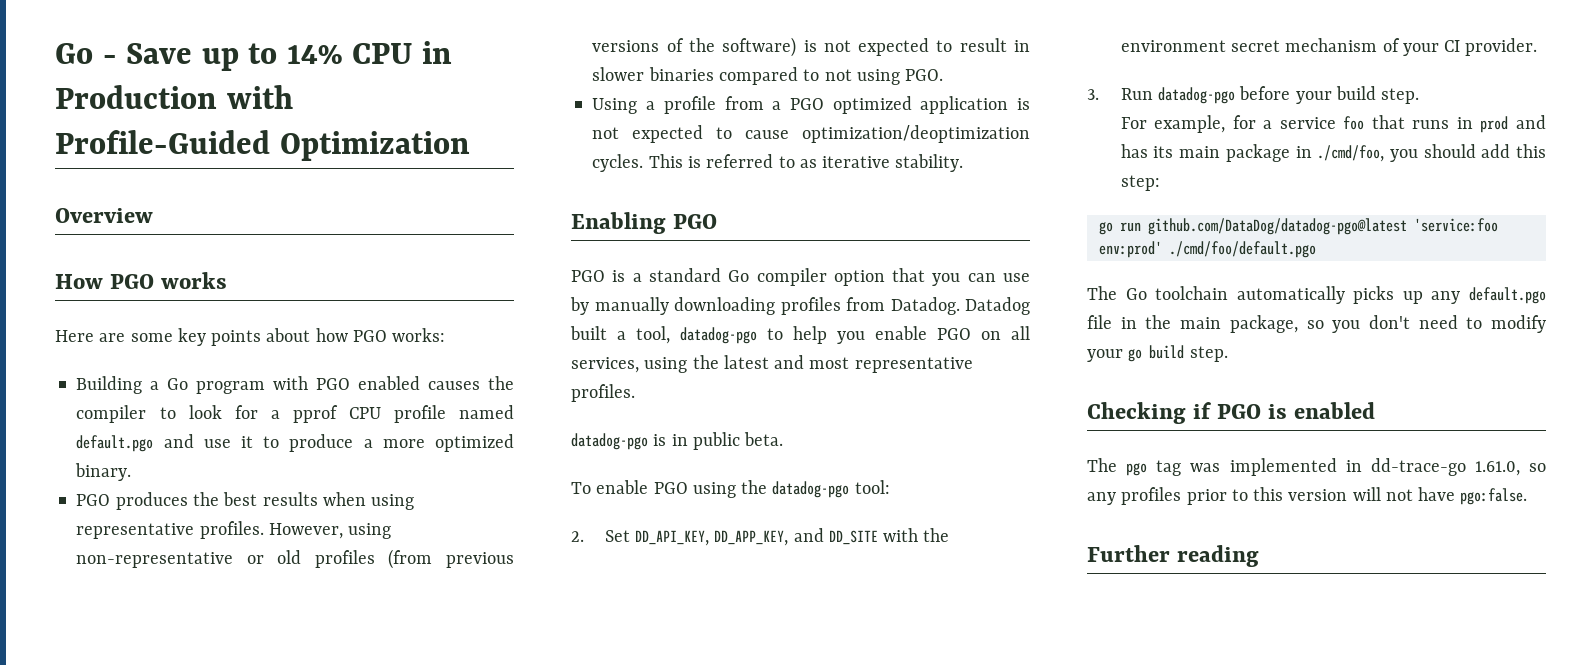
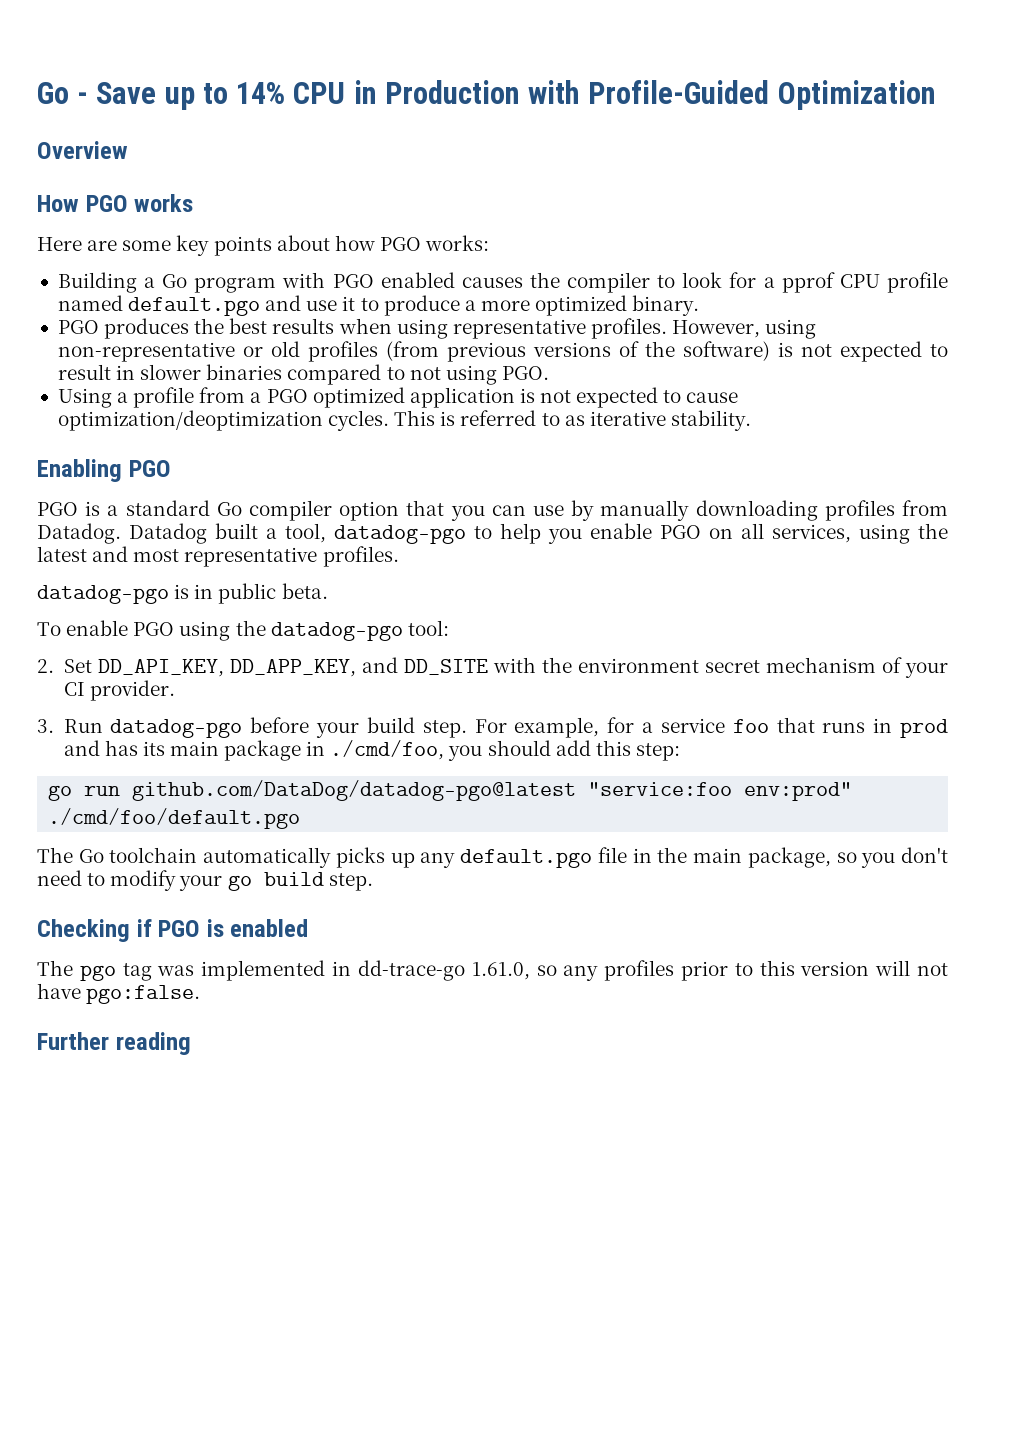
(1420, 96) // -> (467, 729) none
[1413,218,1498,232] [1098,241,1162,258] 'service:foo env:prod' -> [588,782,853,801] "service:foo env:prod"

